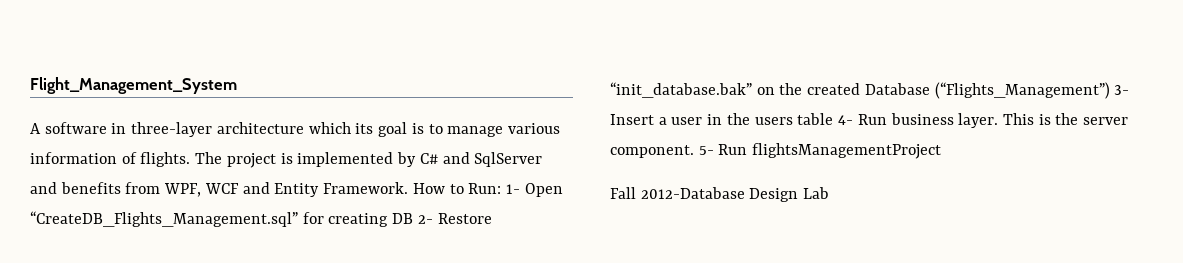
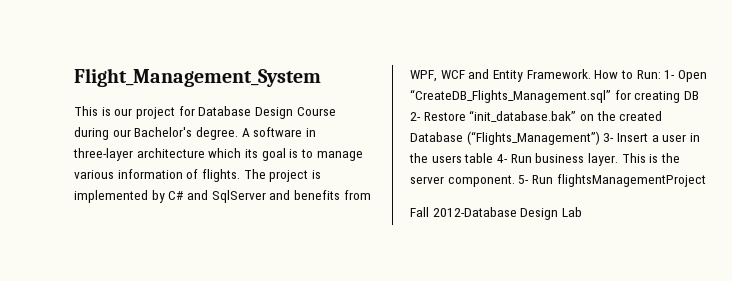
(237, 85) none -> [74,106,336,119] [74,127,238,140] This is our project for Database Design Course during our Bachelor's degree.

